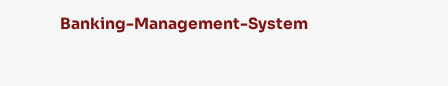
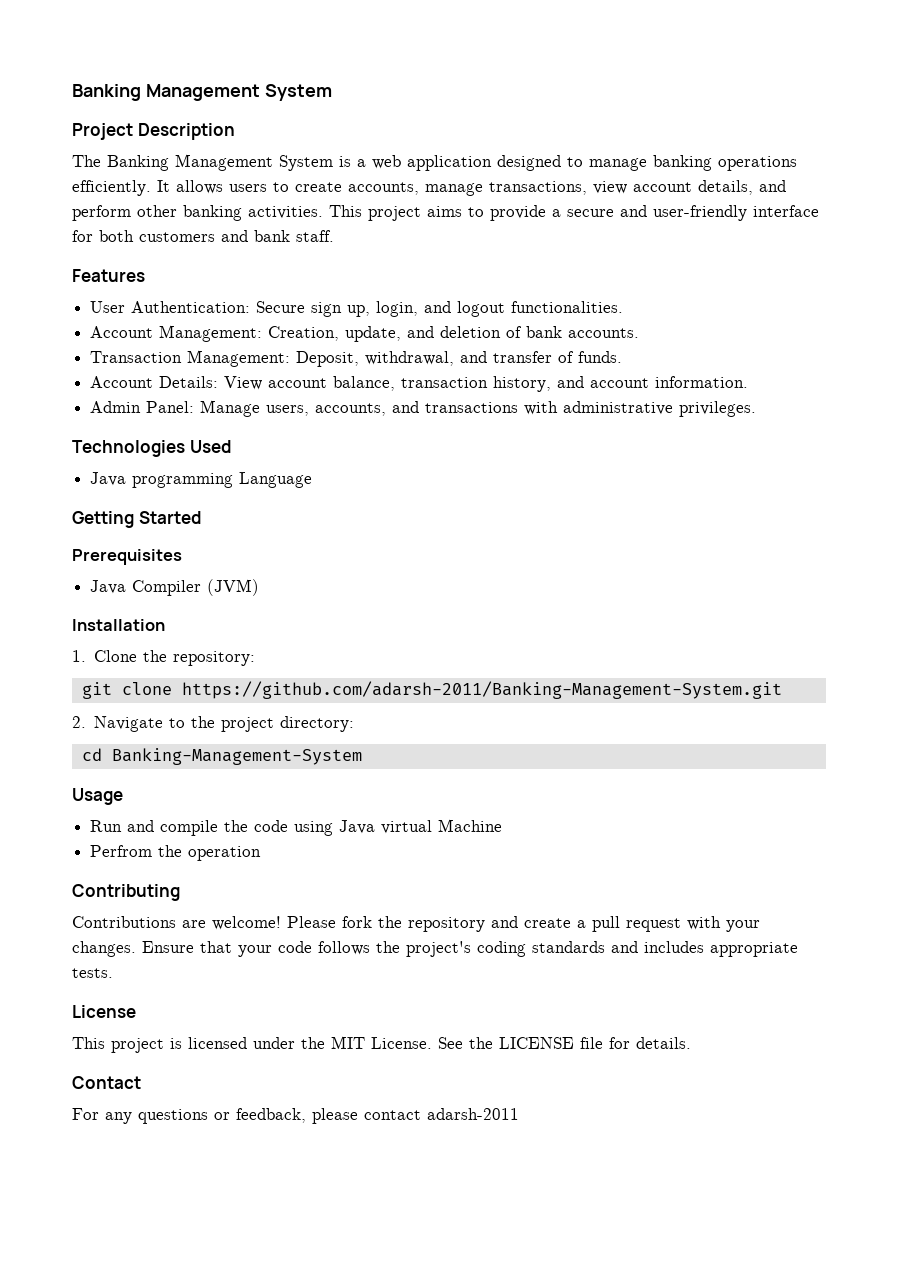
[60,17,308,33] Banking-Management-System -> [72,84,332,101] [72,123,235,140] [72,154,797,171] [72,180,786,196] [72,205,819,221] [72,230,334,242] [72,269,145,282] [90,301,624,317] [90,325,640,342] [90,350,623,367] [90,376,749,392] [90,400,757,417] [72,440,231,457] [90,472,313,488] [72,511,201,528] [72,549,182,565] [90,579,260,596] [72,619,165,631] [72,650,256,666] [81,681,782,699] [72,716,355,732] [81,748,362,765] [72,788,123,805] [90,819,503,836] [90,845,262,861] [72,884,180,901] [72,916,760,932] [72,941,798,957] [72,968,113,978] [72,1005,136,1018] [72,1036,691,1053] [72,1076,141,1089] [72,1108,519,1124] Banking Management System // Project Description // The Banking Management System is a web application designed to manage banking operations efficiently. It allows users to create accounts, manage transactions, view account details, and perform other banking activities. This project aims to provide a secure and user-friendly interface for both customers and bank staff. // Features // User Authentication: Secure sign up, login, and logout functionalities. // Account Management: Creation, update, and deletion of bank accounts. // Transaction Management: Deposit, withdrawal, and transfer of funds. // Account Details: View account balance, transaction history, and account information. // Admin Panel: Manage users, accounts, and transactions with administrative privileges. // Technologies Used // Java programming Language // Getting Started // Prerequisites // Java Compiler (JVM) // Installation // 1. Clone the repository: // git clone https://github.com/adarsh-2011/Banking-Management-System.git // 2. Navigate to the project directory: // cd Banking-Management-System // Usage // Run and compile the code using Java virtual Machine // Perfrom the operation // Contributing // Contributions are welcome! Please fork the repository and create a pull request with your changes. Ensure that your code follows the project's coding standards and includes appropriate tests. // License // This project is licensed under the MIT License. See the LICENSE file for details. // Contact // For any questions or feedback, please contact adarsh-2011

